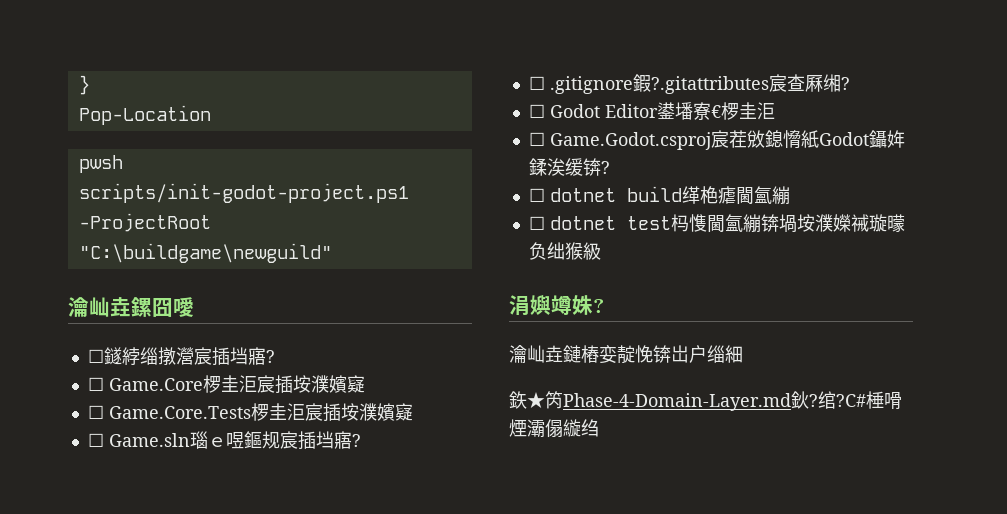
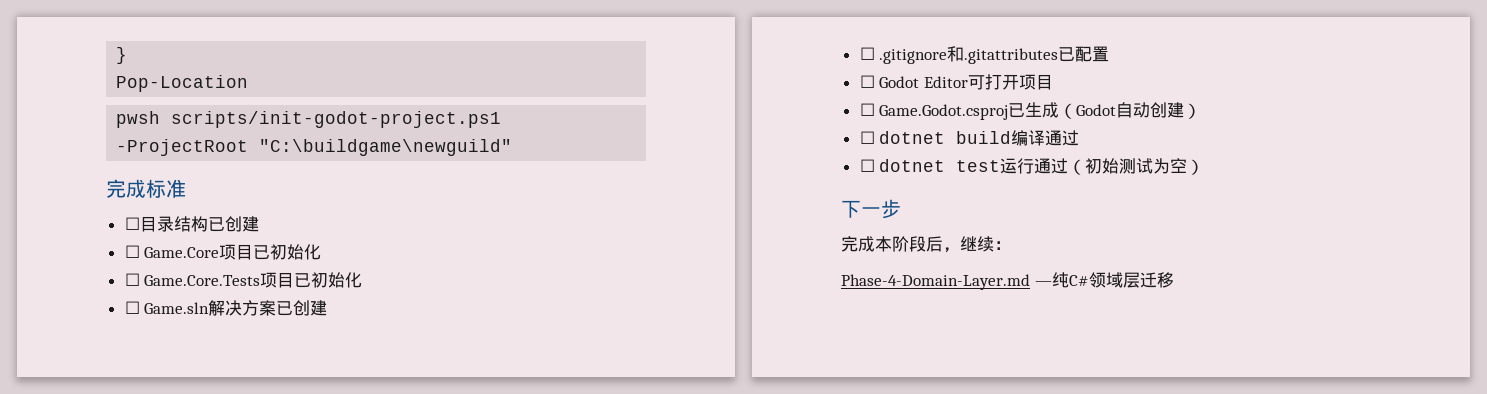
[68,297,194,317] [87,347,275,366] [87,375,365,394] [87,403,413,422] [87,431,361,450] [528,74,850,94] [528,102,775,121] [528,130,905,150] [528,158,610,176] 瀹屾垚鏍囧噯 // ☐鐩綍缁撴瀯宸插垱寤? // ☐ Game.Core椤圭洰宸插垵濮嬪寲 // ☐ Game.Core.Tests椤圭洰宸插垵濮嬪寲 // ☐ Game.sln瑙ｅ喅鏂规宸插垱寤? // ☐ .gitignore鍜?.gitattributes宸查厤缃? // ☐ Godot Editor鍙墦寮€椤圭洰 // ☐ Game.Godot.csproj宸茬敓鎴愶紙Godot鑷姩鍒涘缓锛? -> [106,179,186,198] [124,216,259,232] [124,244,322,260] [124,272,363,288] [124,300,328,316] [859,46,1110,64] [859,74,1053,90] [859,102,1202,120] 完成标准 // ☐目录结构已创建 // ☐ Game.Core项目已初始化 // ☐ Game.Core.Tests项目已初始化 // ☐ Game.sln解决方案已创建 // ☐ .gitignore和.gitattributes已配置 // ☐ Godot Editor可打开项目 // ☐ Game.Godot.csproj已生成（Godot自动创建）
[681,186,790,205] 缂栬瘧閫氳繃 -> [1011,130,1080,146] 编译通过
[670,214,905,233] [528,242,601,260] [509,295,604,315] [509,345,743,364] [509,391,902,411] [509,419,599,438] 杩愯閫氳繃锛堝垵濮嬫祴璇曚负绌猴級 // 涓嬩竴姝? // 瀹屾垚鏈樁娈靛悗锛岀户缁細 // 鉃★笍Phase-4-Domain-Layer.md鈥?绾?C#棰嗗煙灞傝縼绉 -> [1000,158,1205,175] [841,199,901,219] [841,236,1011,253] [841,272,1174,290] 运行通过（初始测试为空） // 下一步 // 完成本阶段后，继续： // Phase-4-Domain-Layer.md —纯C#领域层迁移

